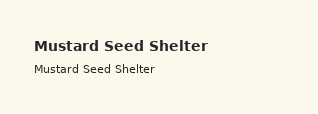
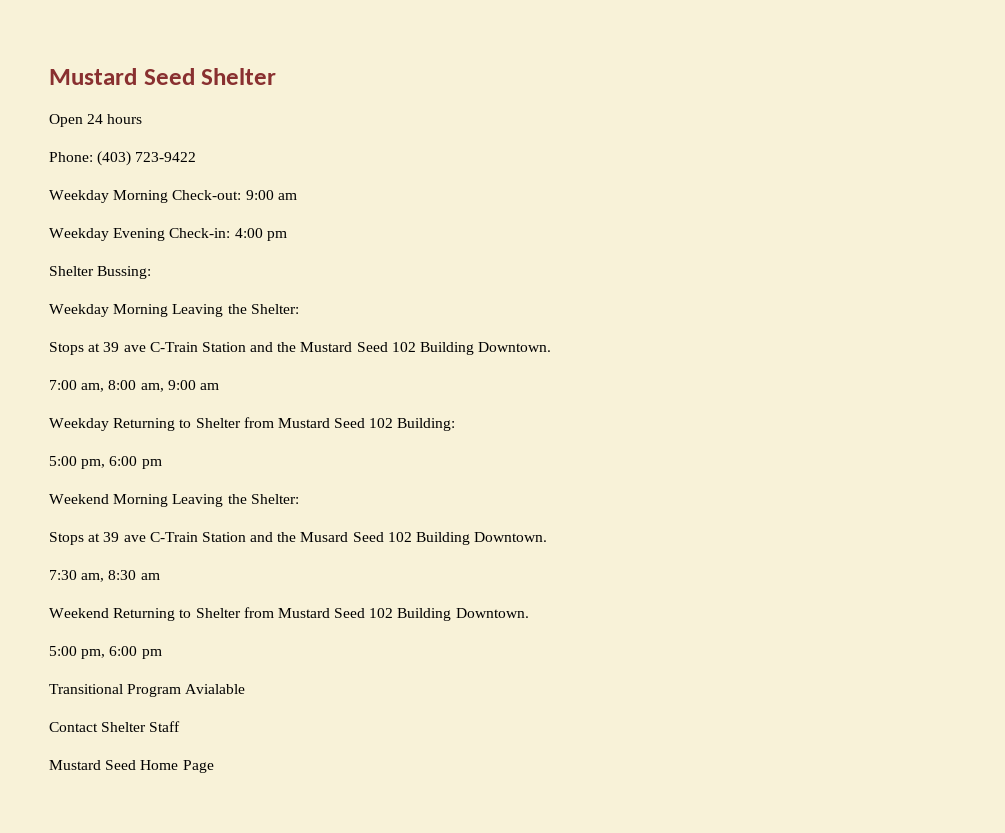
[34,64,155,73] Mustard Seed Shelter -> [49,114,143,127] [49,151,197,166] [49,190,297,203] [49,228,287,241] [49,266,152,279] [49,304,299,317] [49,342,552,355] [49,380,219,392] [49,417,456,431] [49,456,162,469] [49,494,299,507] [49,532,548,545] [49,570,160,582] [49,607,529,621] [49,646,162,659] [49,684,246,697] [49,721,181,732] [49,760,214,773] Open 24 hours // Phone: (403) 723-9422 // Weekday Morning Check-out: 9:00 am // Weekday Evening Check-in: 4:00 pm // Shelter Bussing: // Weekday Morning Leaving the Shelter: // Stops at 39 ave C-Train Station and the Mustard Seed 102 Building Downtown. // 7:00 am, 8:00 am, 9:00 am // Weekday Returning to Shelter from Mustard Seed 102 Building: // 5:00 pm, 6:00 pm // Weekend Morning Leaving the Shelter: // Stops at 39 ave C-Train Station and the Musard Seed 102 Building Downtown. // 7:30 am, 8:30 am // Weekend Returning to Shelter from Mustard Seed 102 Building Downtown. // 5:00 pm, 6:00 pm // Transitional Program Avialable // Contact Shelter Staff // Mustard Seed Home Page

